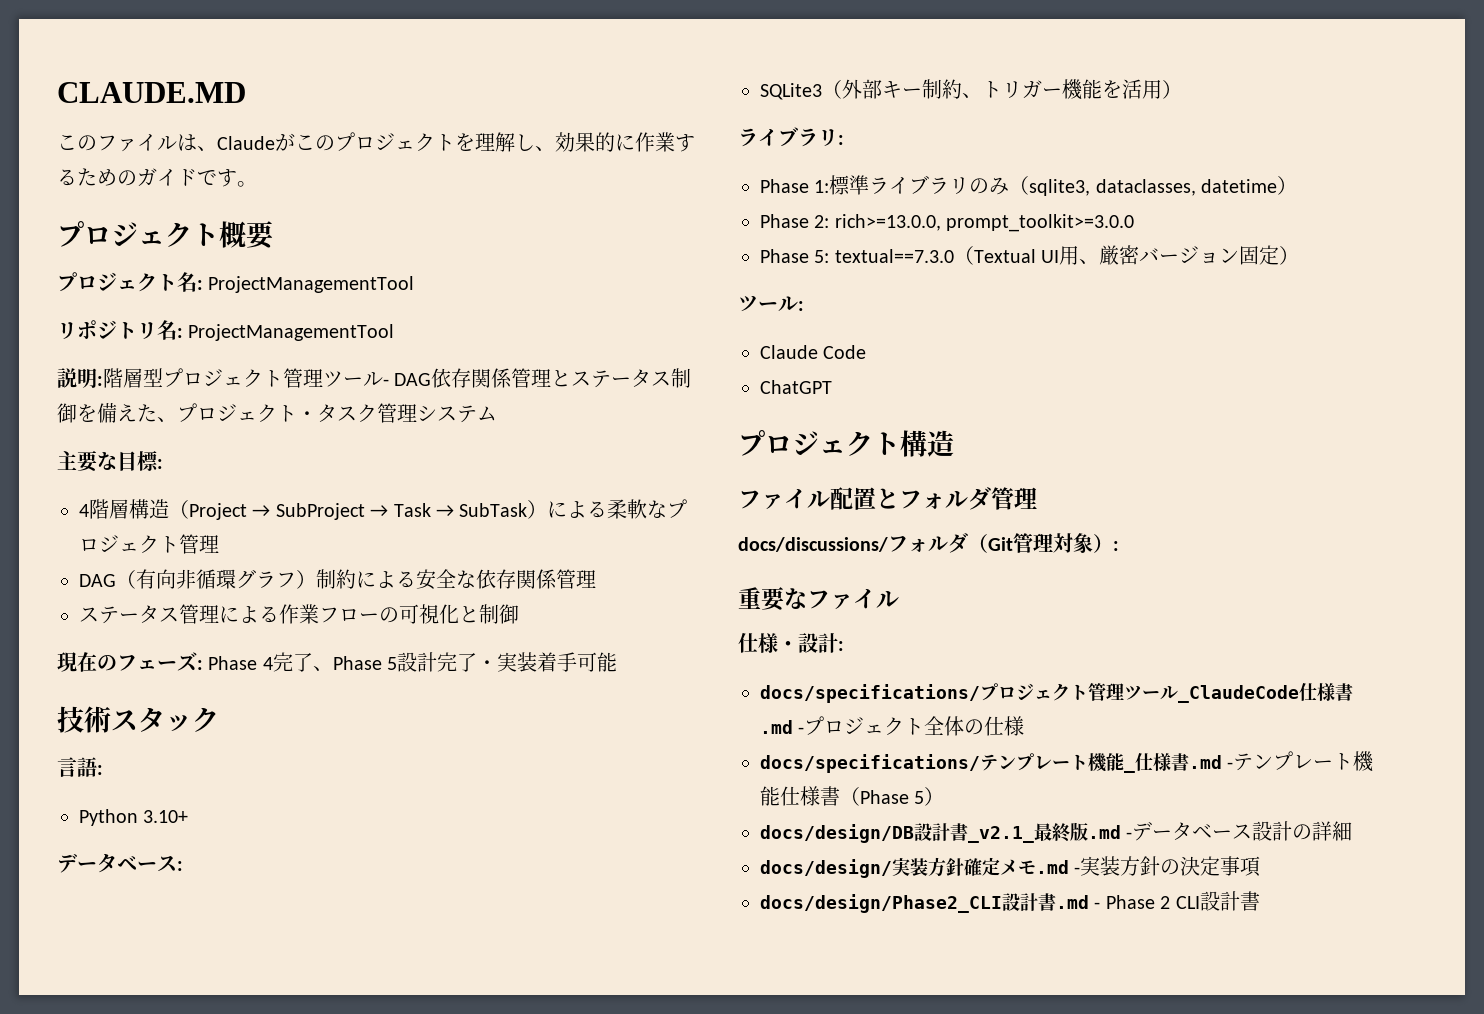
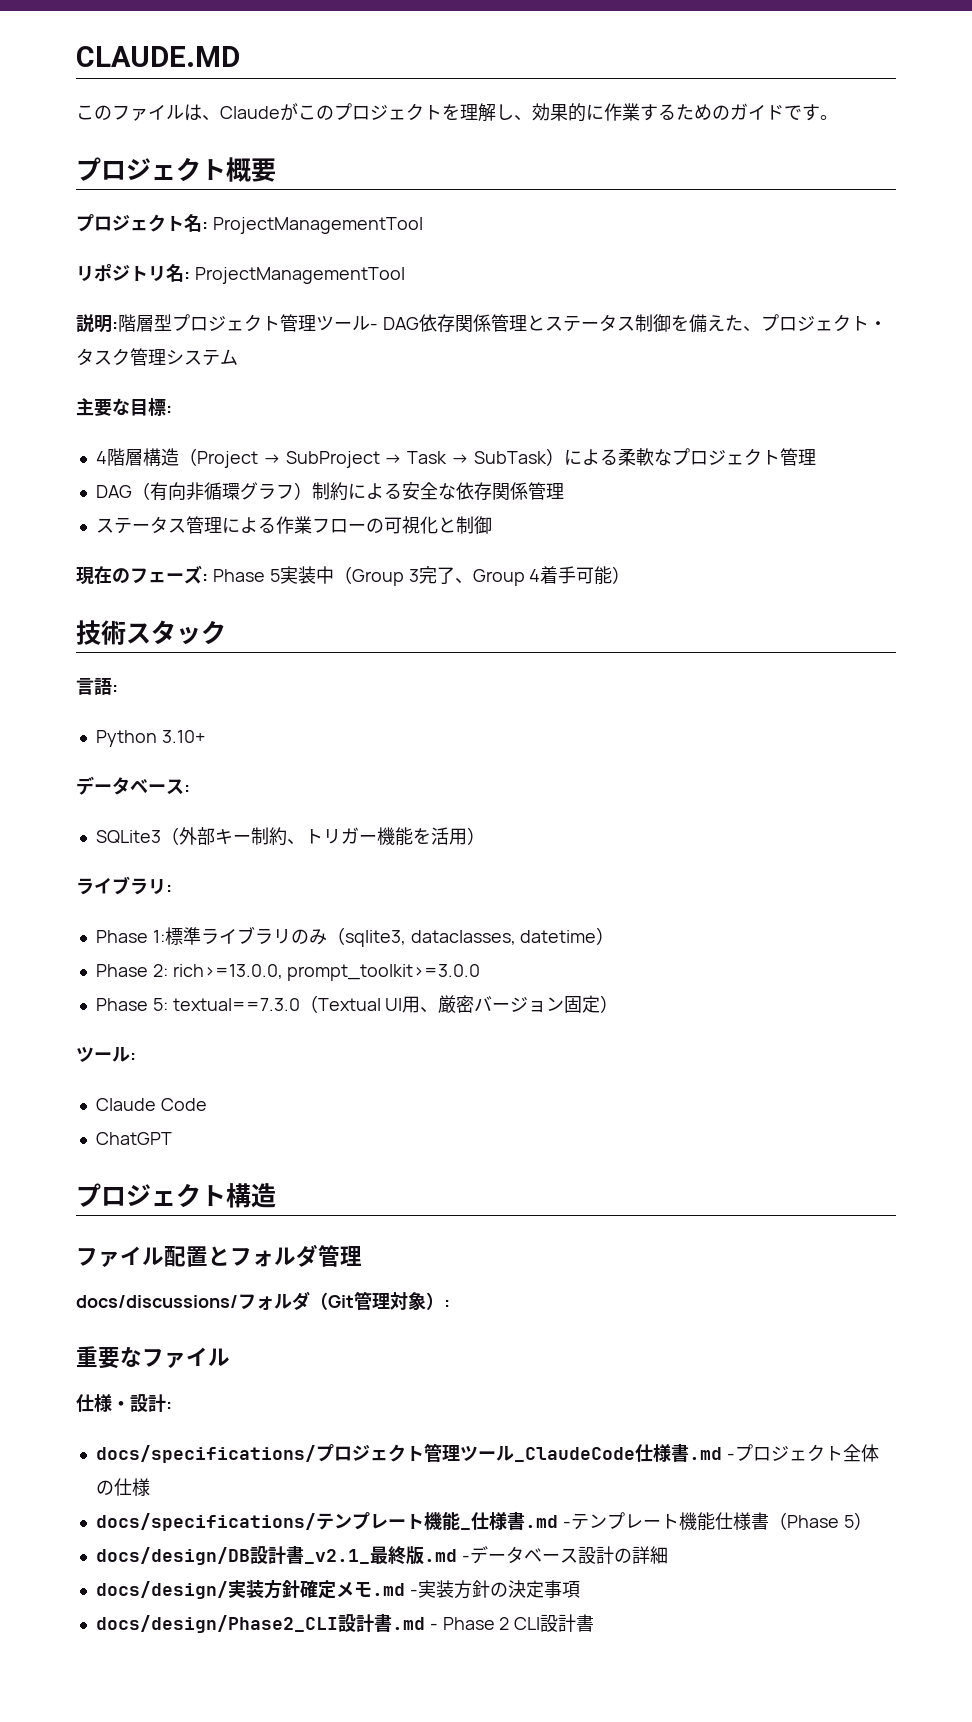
[262,652,538,672] 4完了、Phase 5設計完了・実装 -> [269,566,541,586] 5実装中（Group 3完了、Group 4
(618, 662) none -> [612,566,631,584] ）

